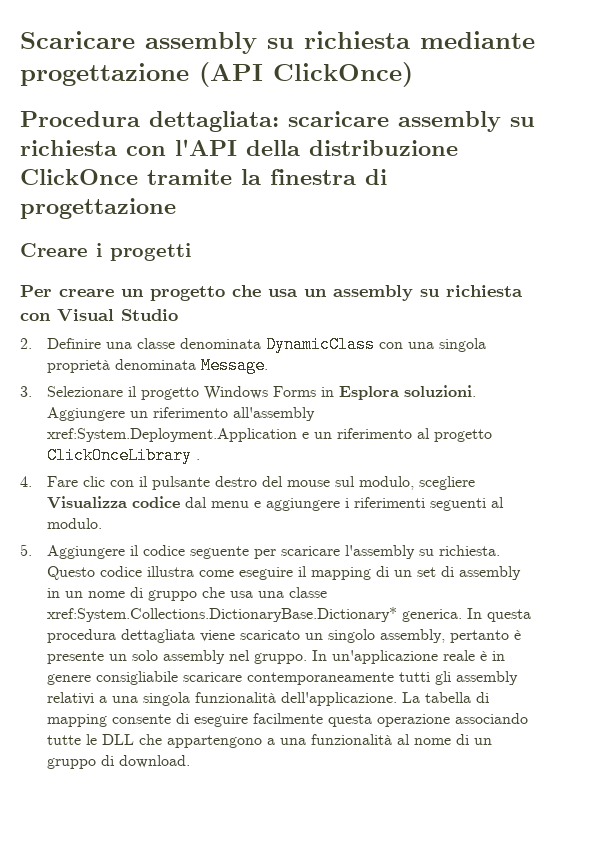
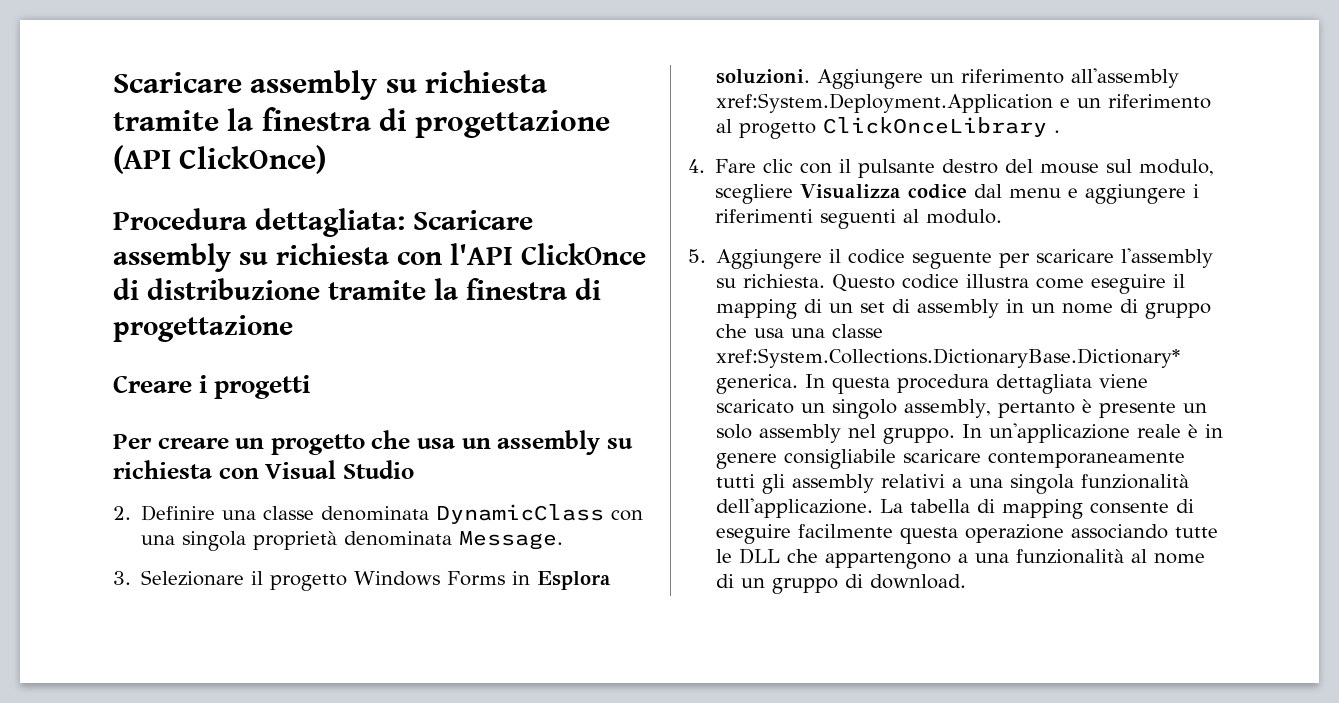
[20,31,535,54] Scaricare assembly su richiesta mediante -> [113,70,548,100] [113,107,408,131] Scaricare assembly su richiesta tramite la finestra di
[288,111,389,127] scaricare -> [413,210,533,230] Scaricare
[246,140,458,156] [20,169,138,185] della distribuzione ClickOnce -> [521,243,646,265] [113,278,320,300] ClickOnce di distribuzione

